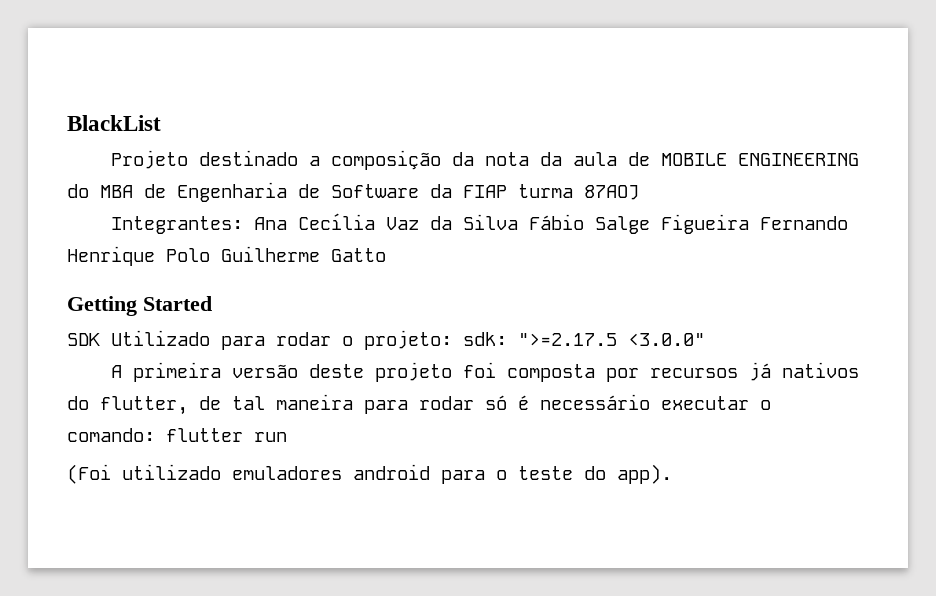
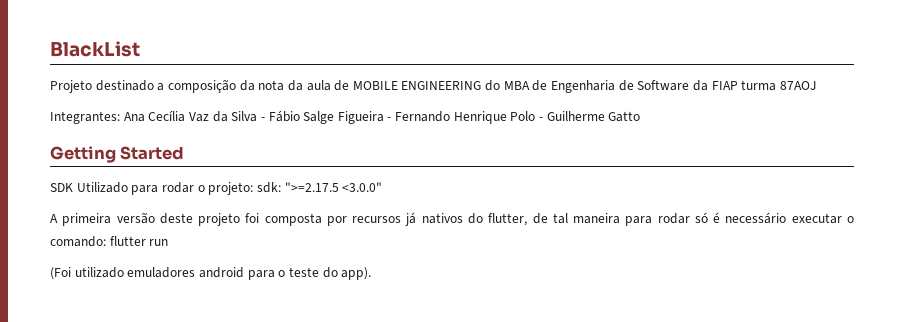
(518, 222) none -> [260,117,265,121] -
(749, 224) none -> [387,117,392,121] -
(210, 255) none -> [539,117,544,121] -

